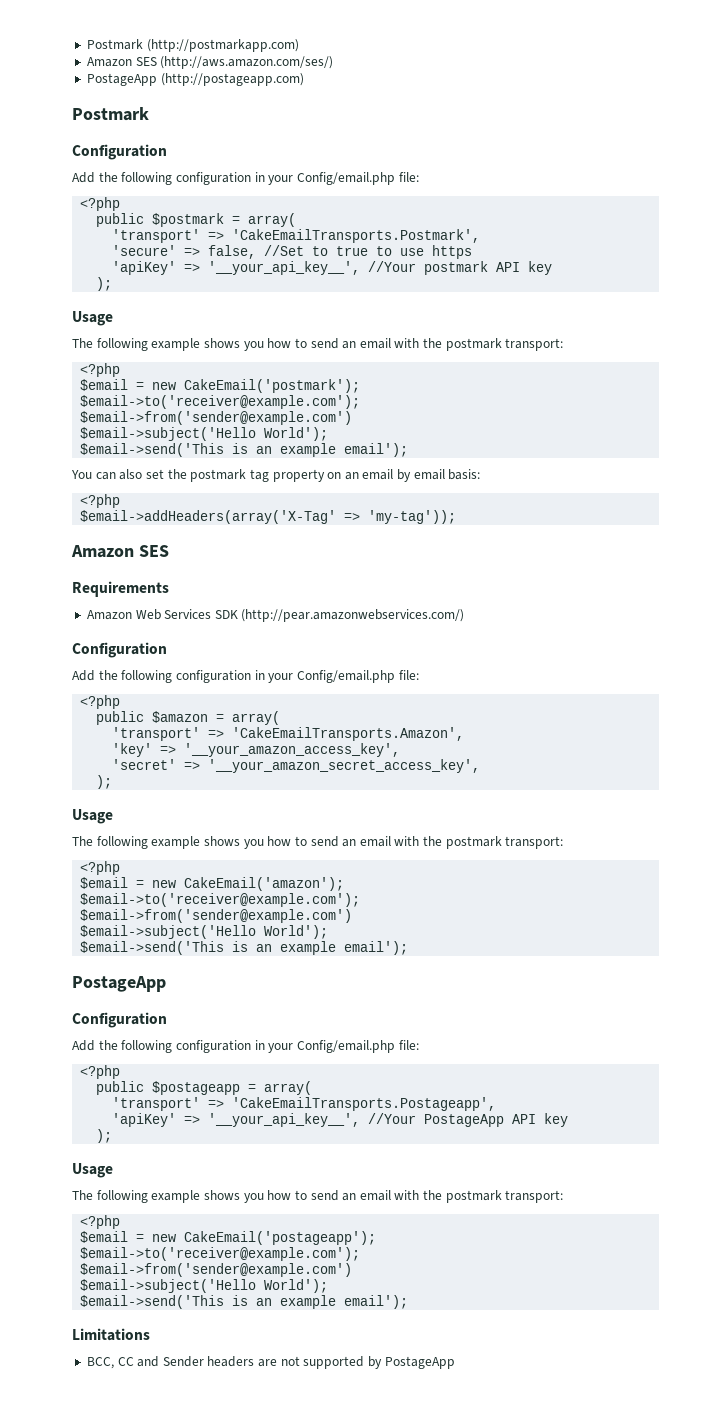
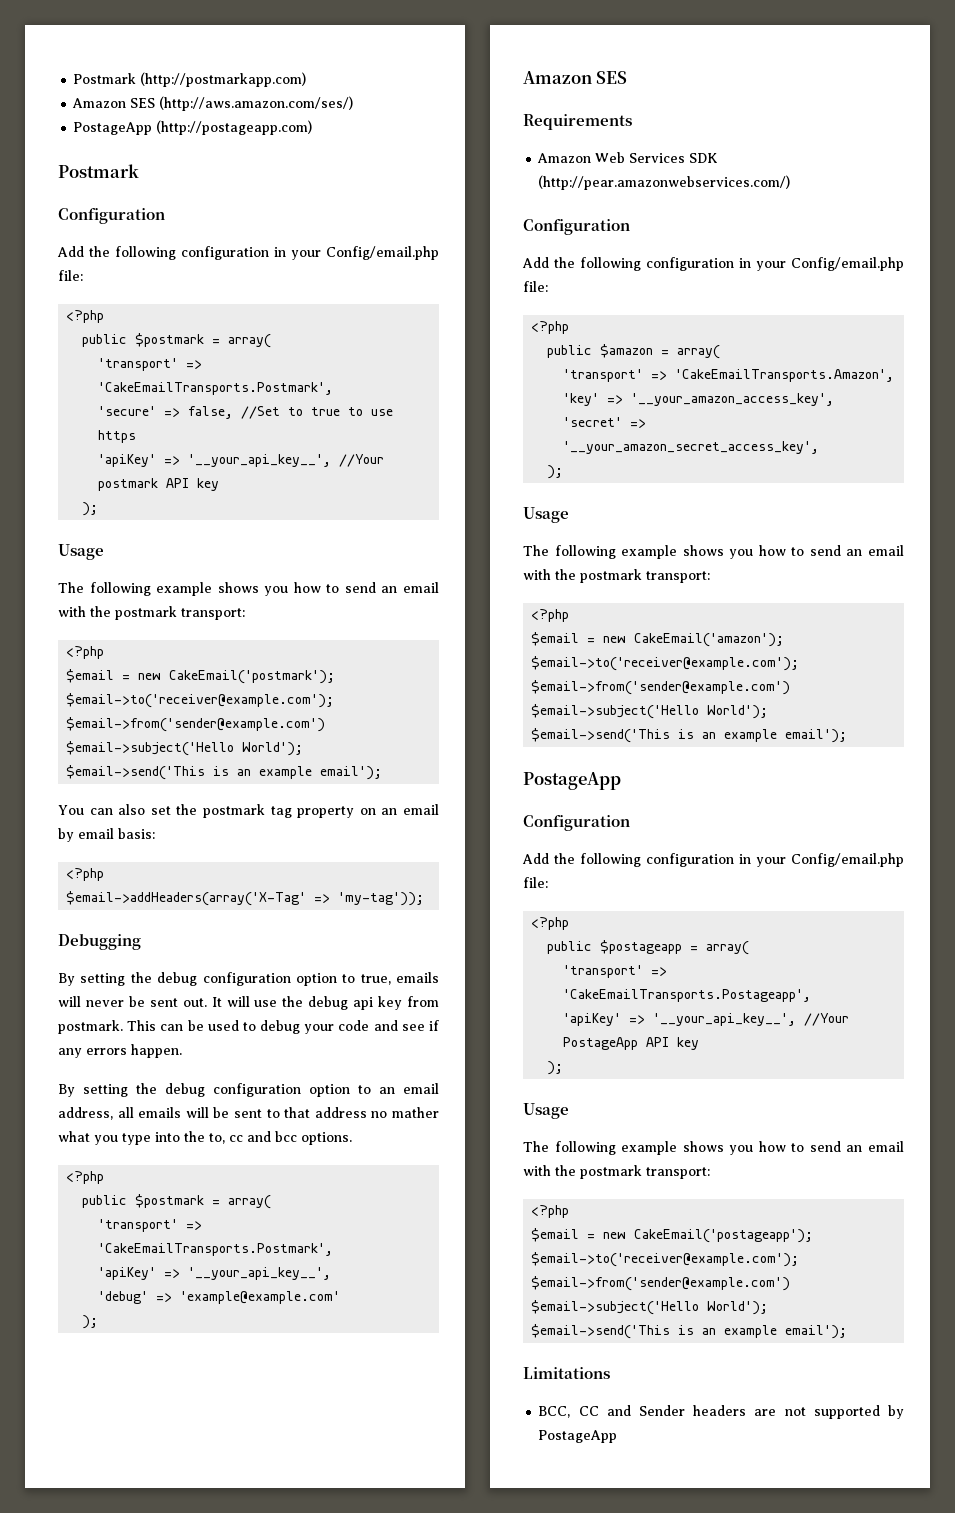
(457, 517) none -> [58,934,141,950] [58,972,439,986] [58,996,440,1010] [58,1020,440,1034] [58,1044,182,1058] [58,1083,439,1097] [58,1107,439,1120] [58,1131,352,1145] [66,1171,105,1184] [82,1194,272,1209] [98,1219,203,1232] [98,1243,334,1256] [98,1267,332,1280] [98,1291,341,1304] [82,1315,99,1329] // Debugging // By setting the debug configuration option to true, emails will never be sent out. It will use the debug api key from postmark. This can be used to debug your code and see if any errors happen. // By setting the debug configuration option to an email address, all emails will be sent to that address no mather what you type into the to, cc and bcc options. // <?php // public $postmark = array( // 'transport' => 'CakeEmailTransports.Postmark', // 'apiKey' => '__your_api_key__', // 'debug' => 'example@example.com' // );

